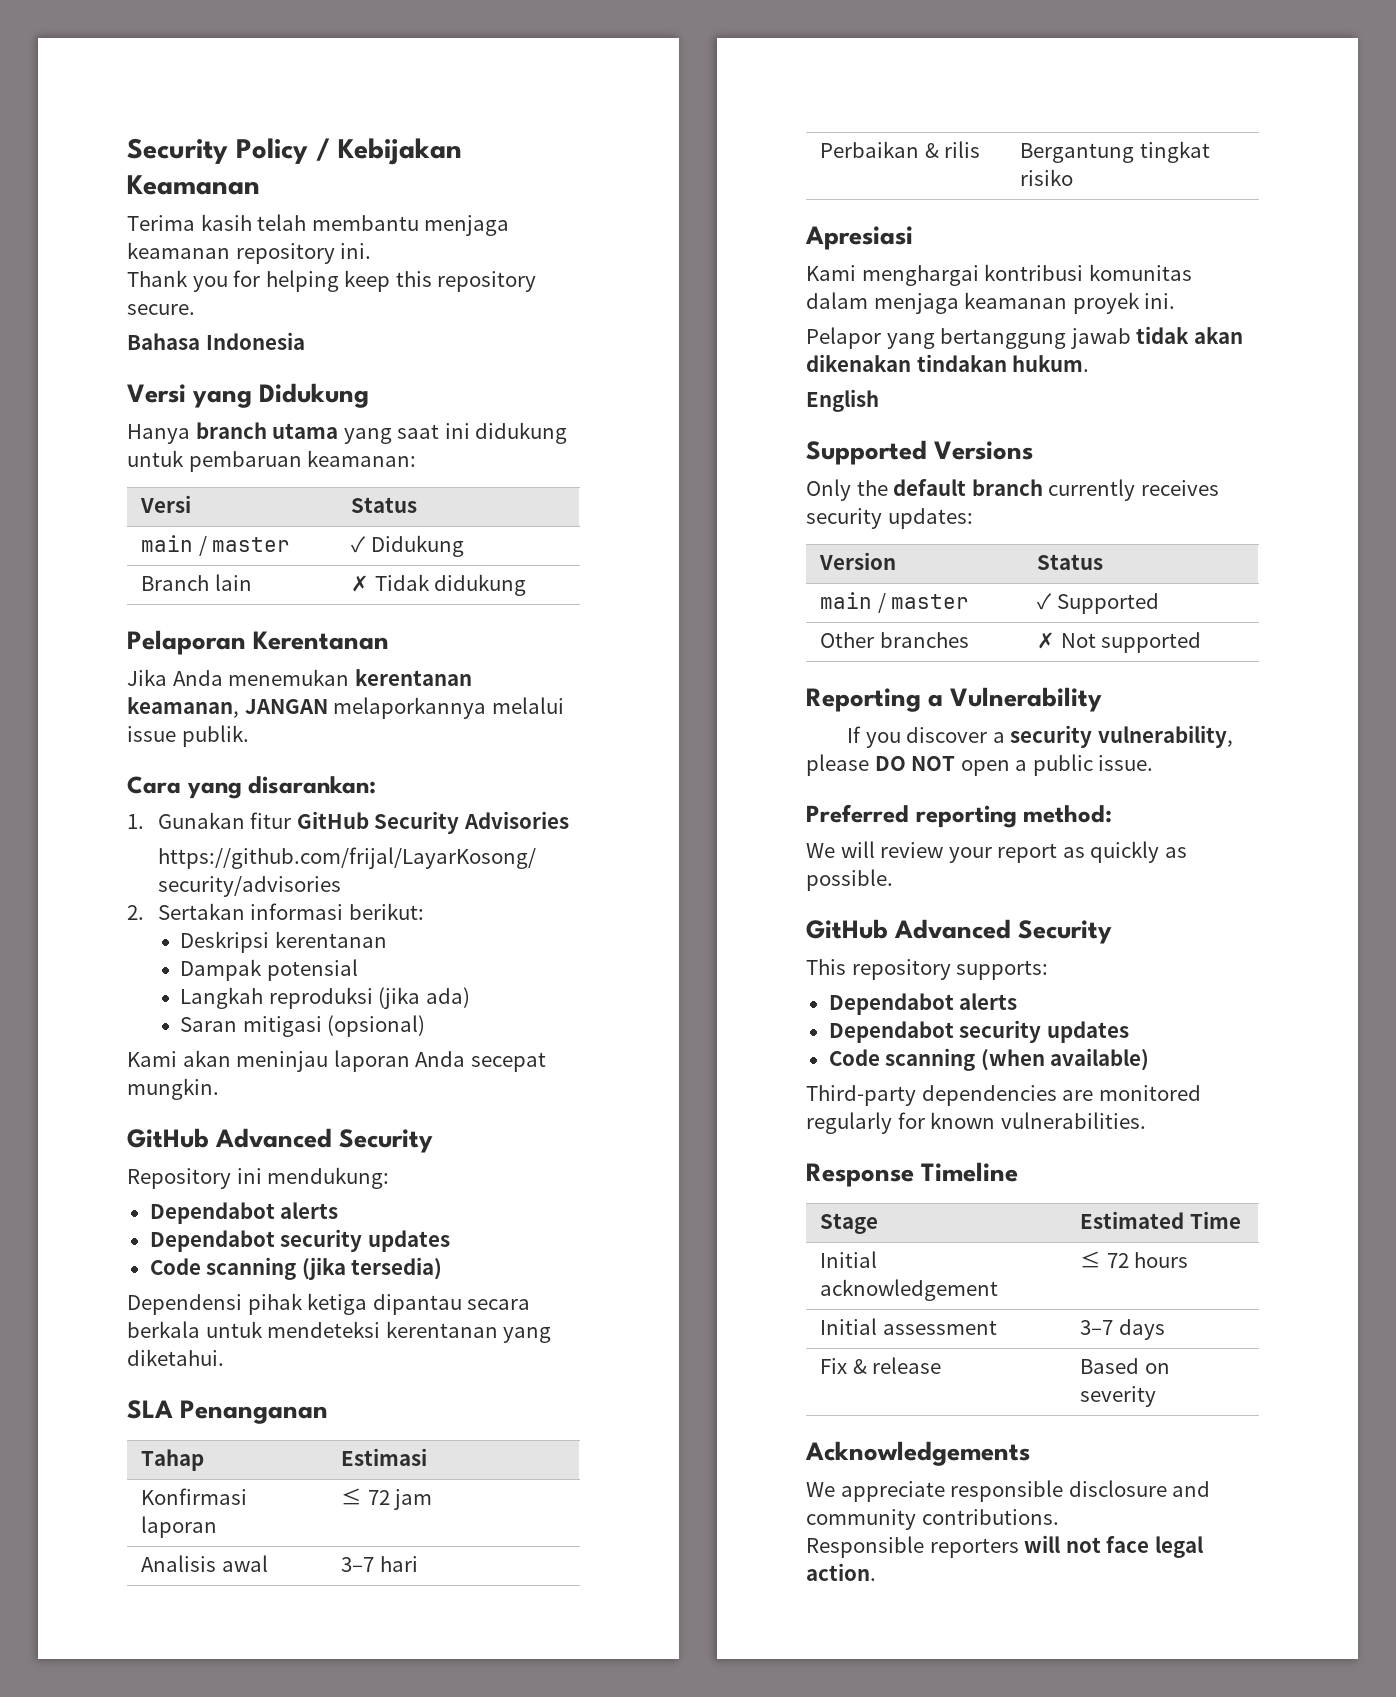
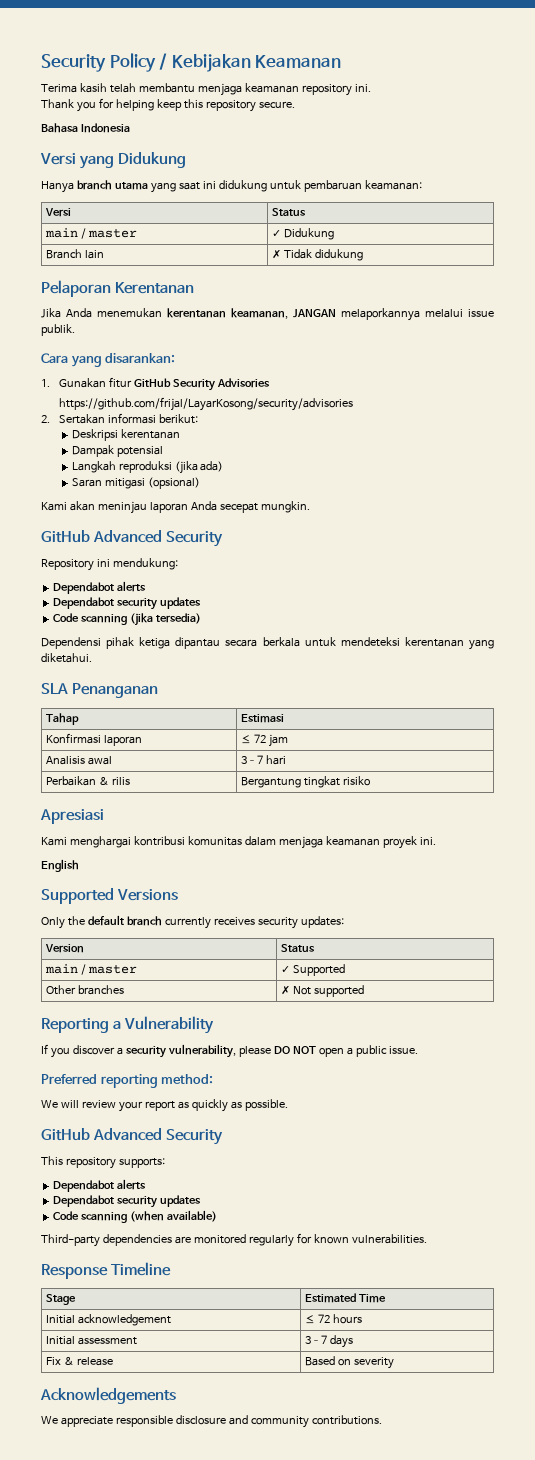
[806,326,1243,349] [806,354,1090,372] // Pelapor yang bertanggung jawab tidak akan dikenakan tindakan hukum. -> (436, 841) none
[806,1535,1203,1558] [806,1563,876,1581] // Responsible reporters will not face legal action. -> (382, 1420) none

